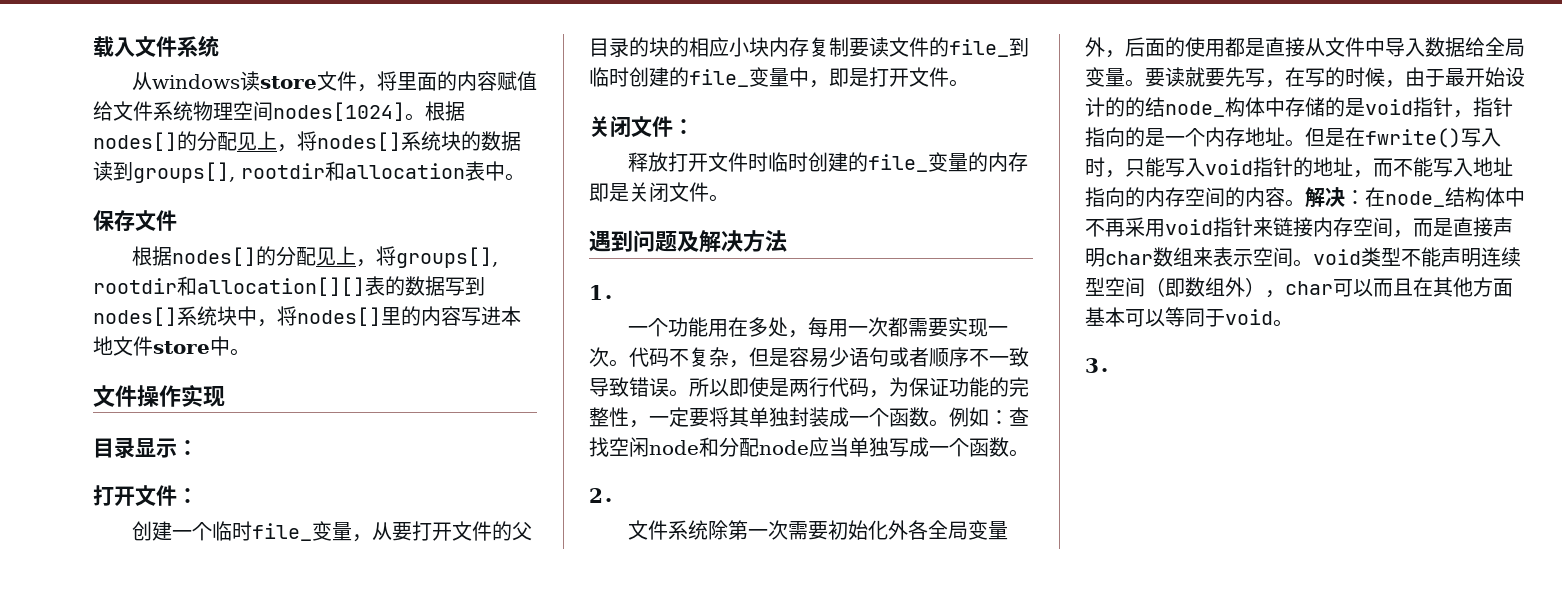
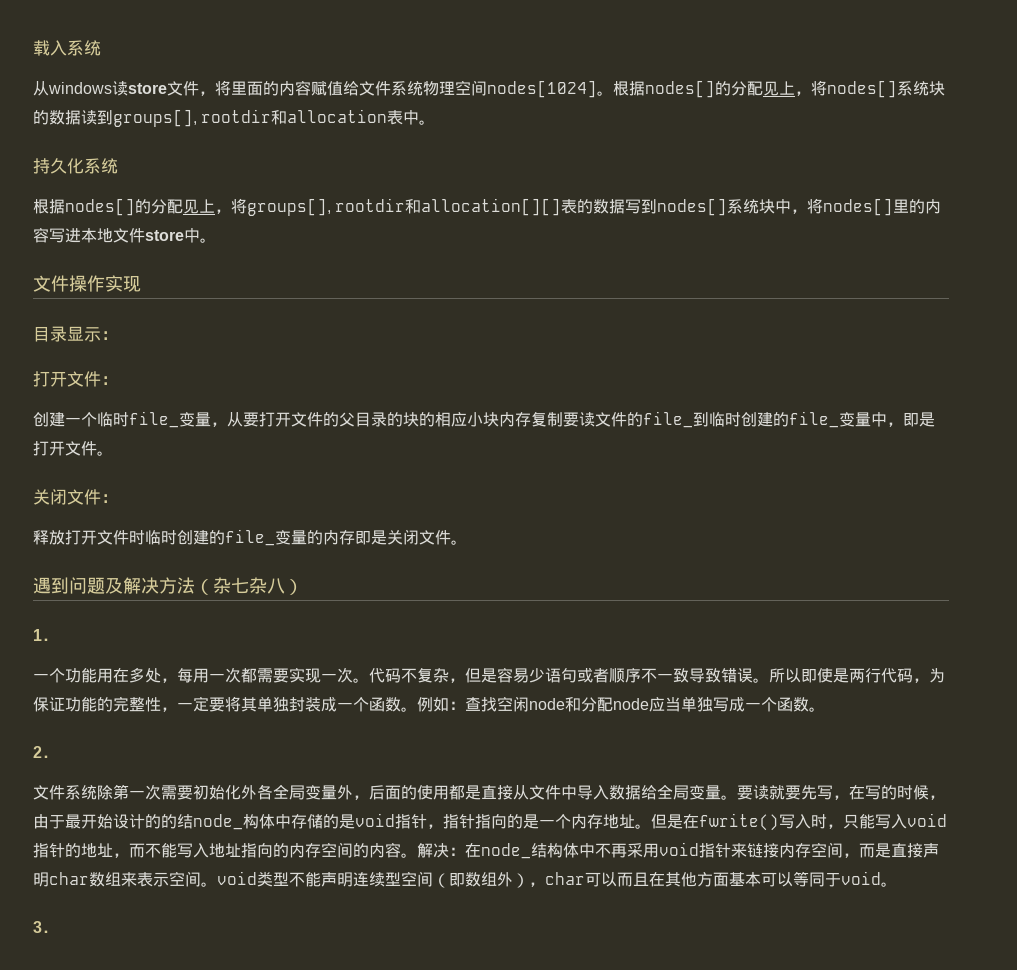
[135,36,177,57] 文件 -> (67, 48) none
[93,210,177,231] 保存文件 -> [33,158,118,174] 持久化系统
(787, 241) none -> [195,577,303,595] （杂七杂八）

